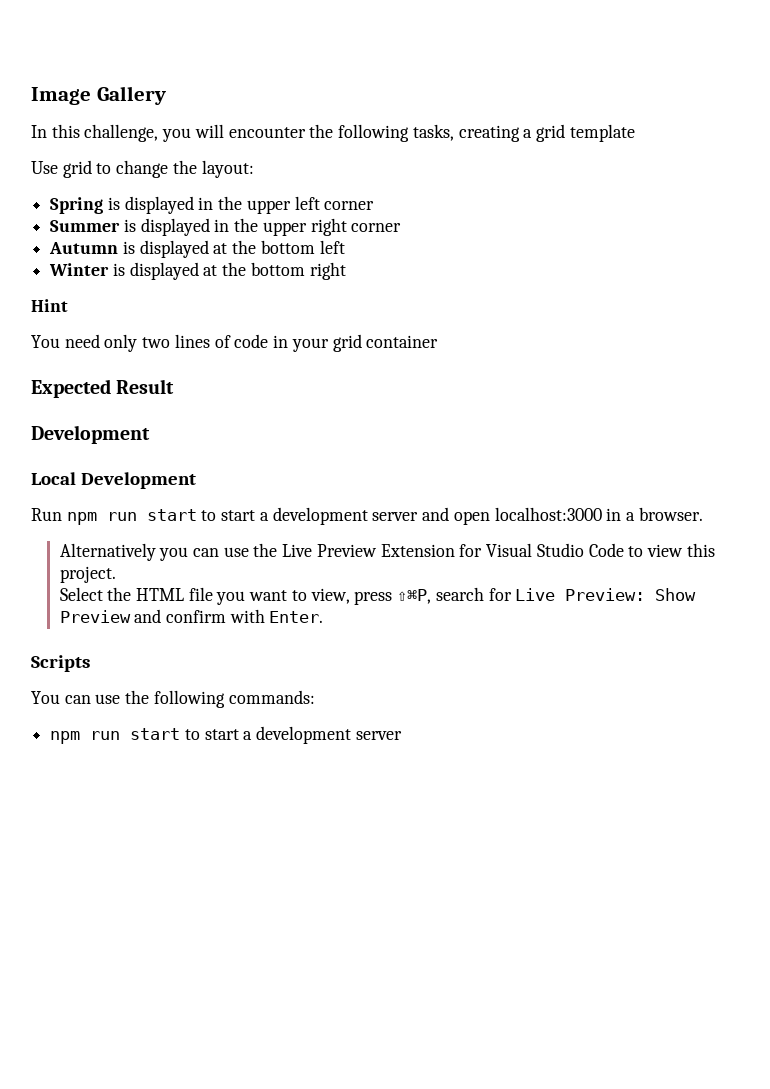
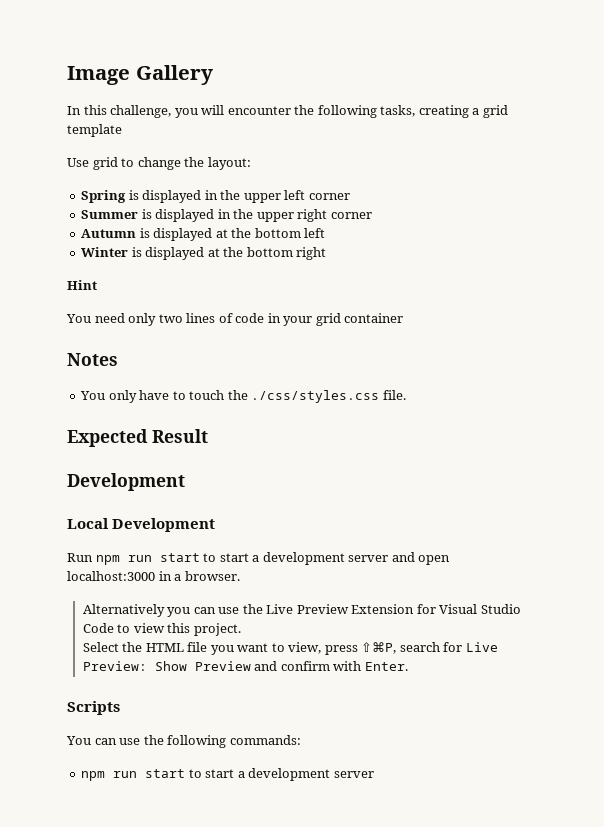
(439, 341) none -> [67,353,118,366] [80,390,406,403] // Notes // You only have to touch the ./css/styles.css file.

